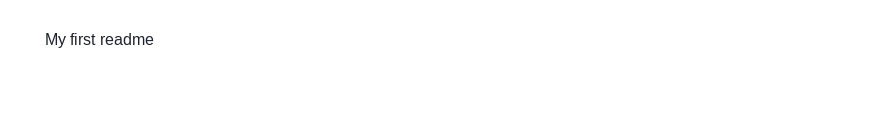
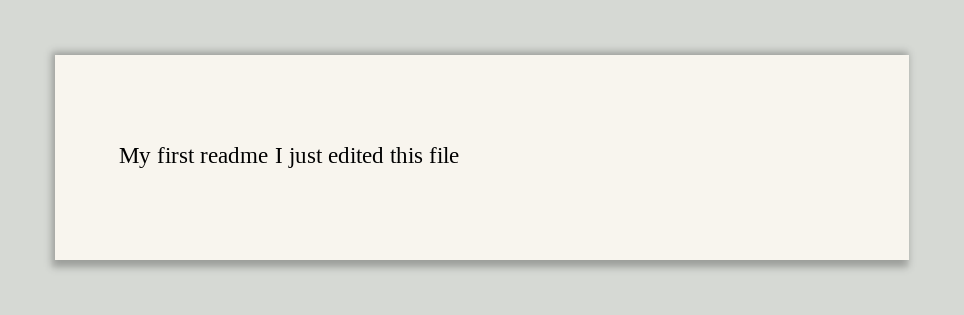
(154, 39) none -> [274,147,460,168] I just edited this file

